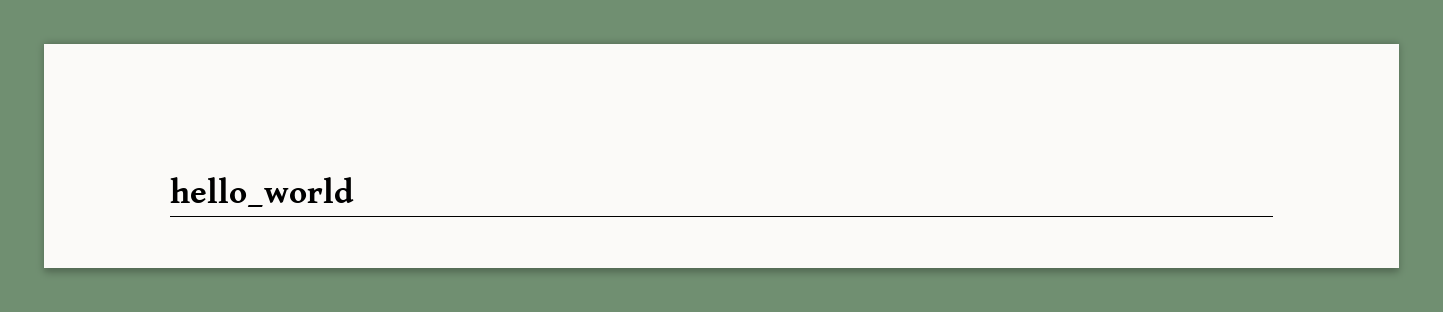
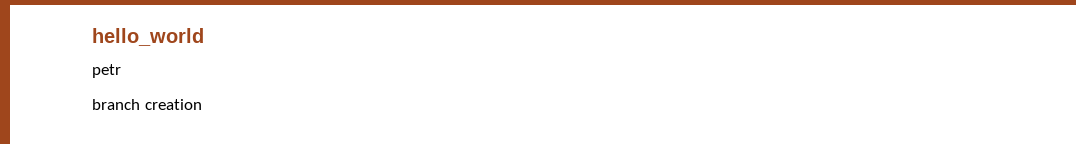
(354, 192) none -> [92,64,121,78] [92,99,202,110] // petr // branch creation

